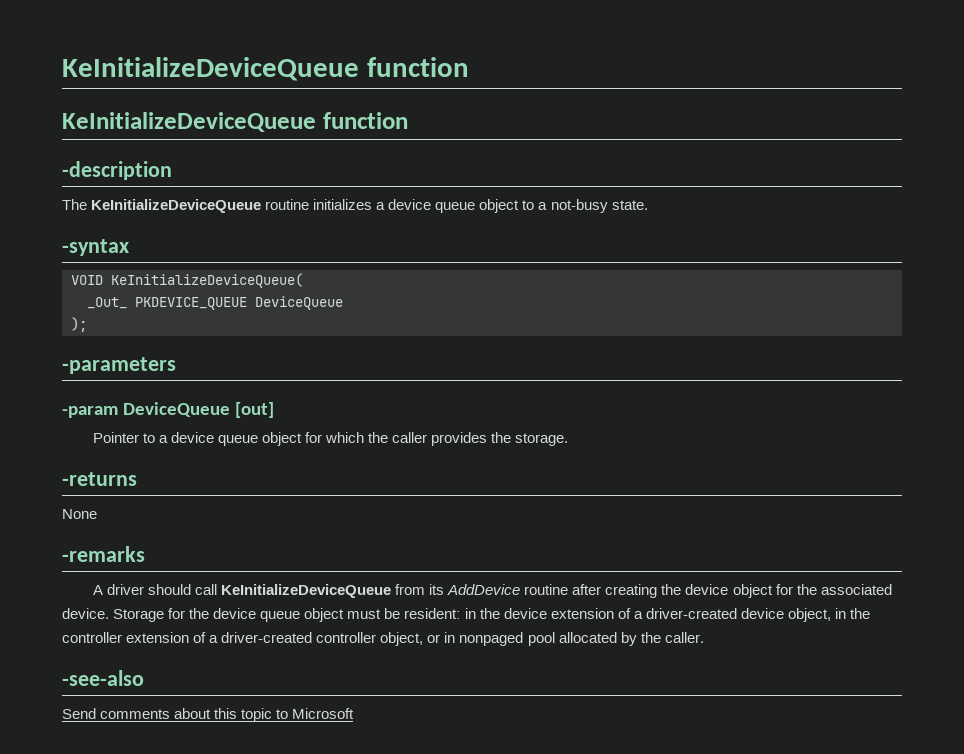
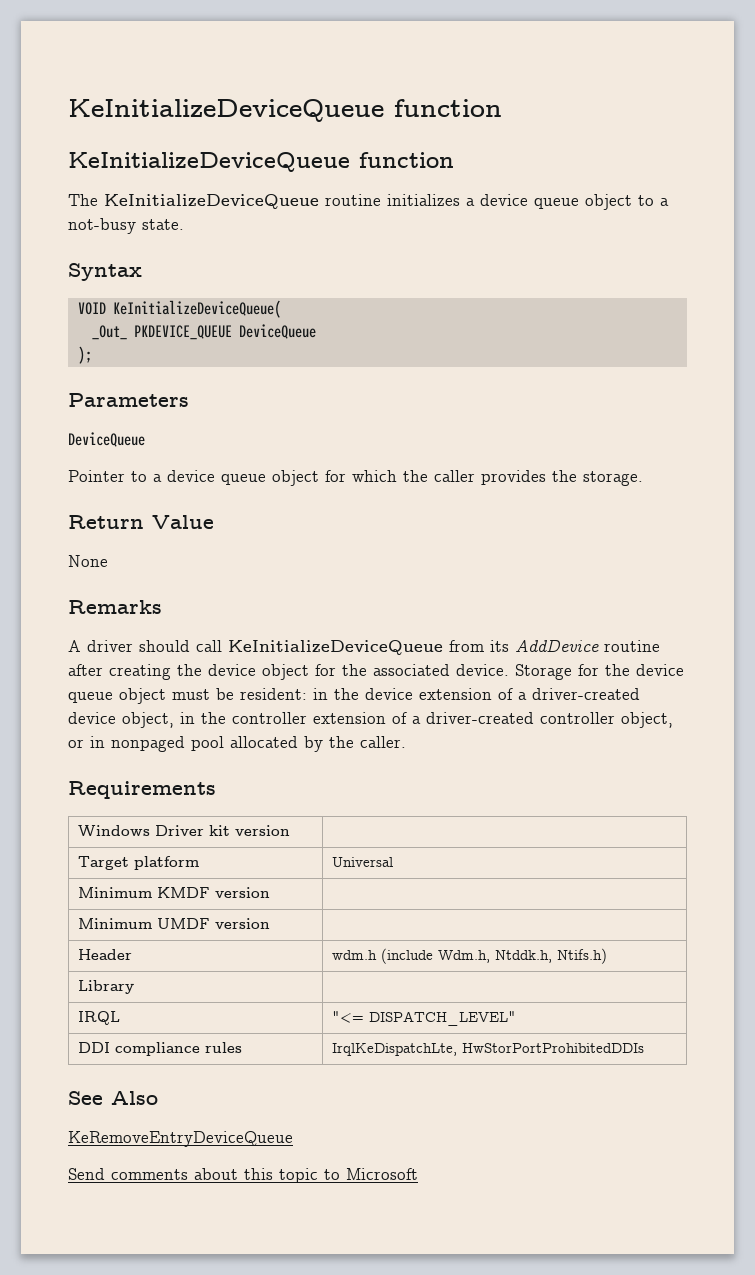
[62,161,172,180] // -description -> (454, 160) none
[62,239,129,256] -syntax -> [68,263,142,281] Syntax
[62,357,176,374] [62,402,274,418] -parameters // -param DeviceQueue [out] -> [68,393,189,407] [68,432,145,447] Parameters // DeviceQueue
[62,472,137,486] -returns -> [68,515,214,529] Return Value
[62,546,145,562] -remarks -> [68,600,162,614] Remarks
[62,670,144,686] -see-also -> [68,781,216,799] [77,825,290,837] [77,856,199,870] [331,857,393,867] [77,887,270,898] [77,918,270,929] [77,949,132,960] [331,948,607,964] [77,980,134,994] [77,1011,120,1025] [331,1011,516,1026] [77,1042,242,1056] [331,1043,644,1056] [68,1091,158,1105] [68,1131,293,1147] Requirements // Windows Driver kit version | // Target platform | Universal // Minimum KMDF version | // Minimum UMDF version | // Header | wdm.h (include Wdm.h, Ntddk.h, Ntifs.h) // Library | // IRQL | "<= DISPATCH_LEVEL" // DDI compliance rules | IrqlKeDispatchLte, HwStorPortProhibitedDDIs // See Also // KeRemoveEntryDeviceQueue

